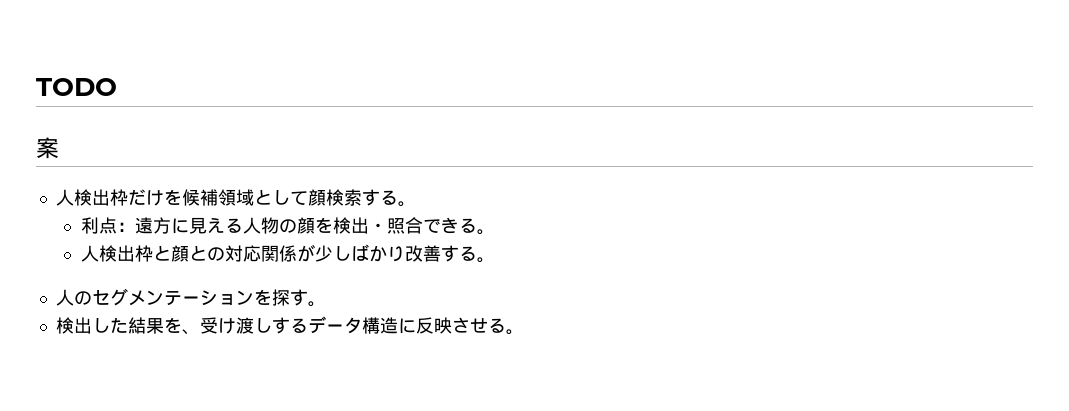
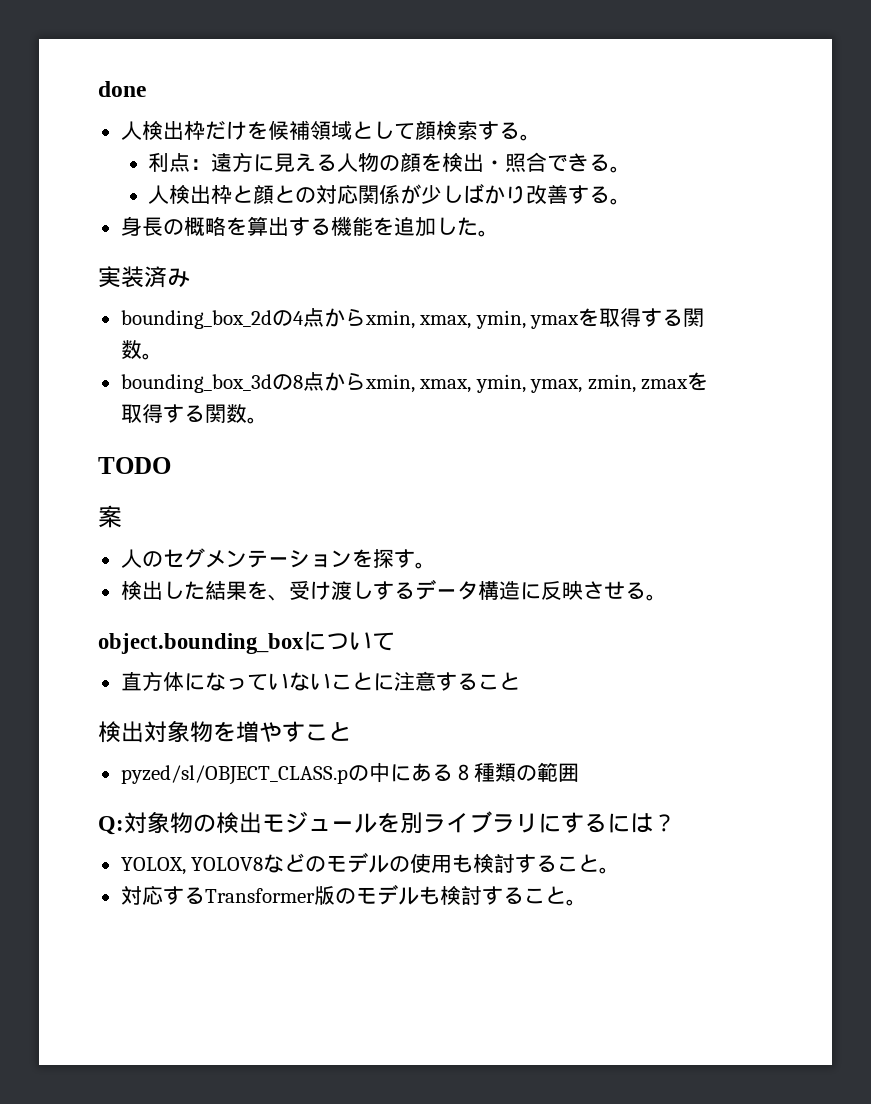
[36,78,117,96] [36,137,59,159] TODO // 案 -> [98,81,146,97] done
(495, 260) none -> [120,216,499,237] [98,266,190,288] [120,308,705,329] [120,340,163,360] [120,372,709,393] [120,404,268,424] [98,457,171,474] [98,505,122,528] // 身長の概略を算出する機能を追加した。 // 実装済み // bounding_box_2dの4点からxmin, xmax, ymin, ymaxを取得する関数。 // bounding_box_3dの8点からxmin, xmax, ymin, ymax, zmin, zmaxを取得する関数。 // TODO // 案
(524, 332) none -> [98,631,395,654] [120,671,520,691] [98,720,351,743] [120,762,579,785] [98,811,676,835] [120,852,621,875] [120,884,587,906] // object.bounding_boxについて // 直方体になっていないことに注意すること // 検出対象物を増やすこと // pyzed/sl/OBJECT_CLASS.pの中にある８種類の範囲 // Q:対象物の検出モジュールを別ライブラリにするには？ // YOLOX, YOLOV8などのモデルの使用も検討すること。 // 対応するTransformer版のモデルも検討すること。

